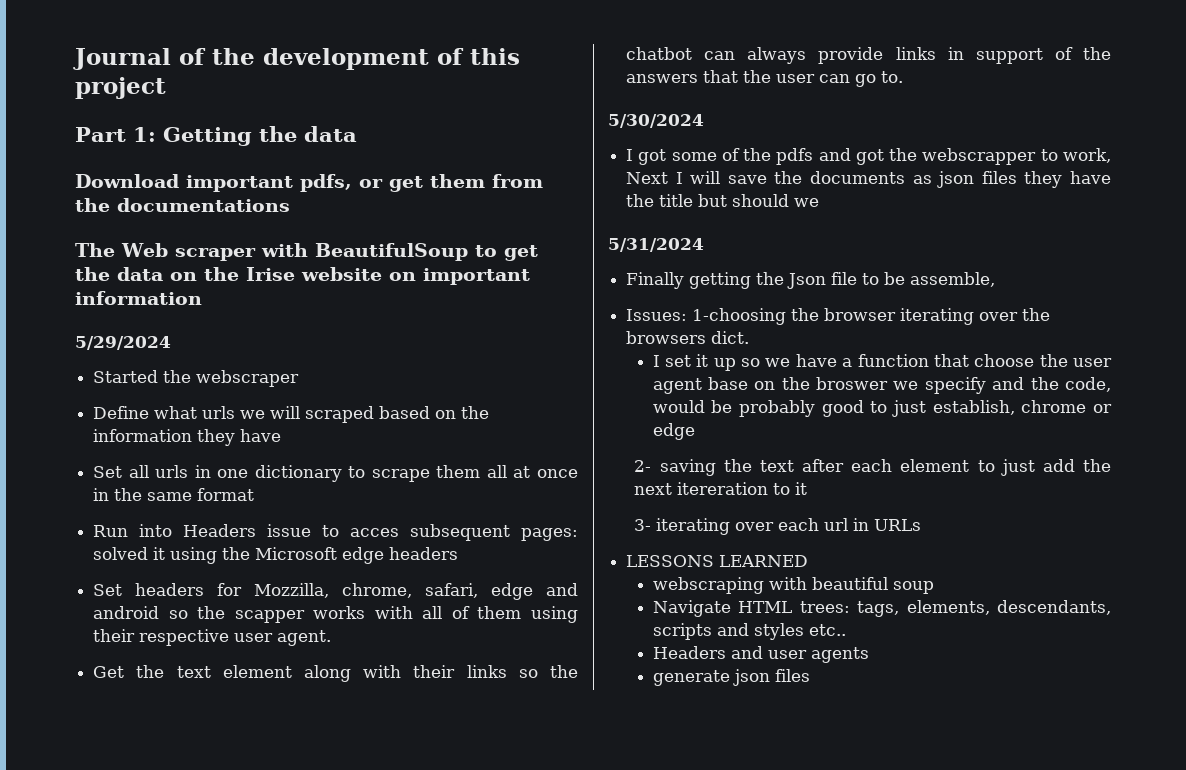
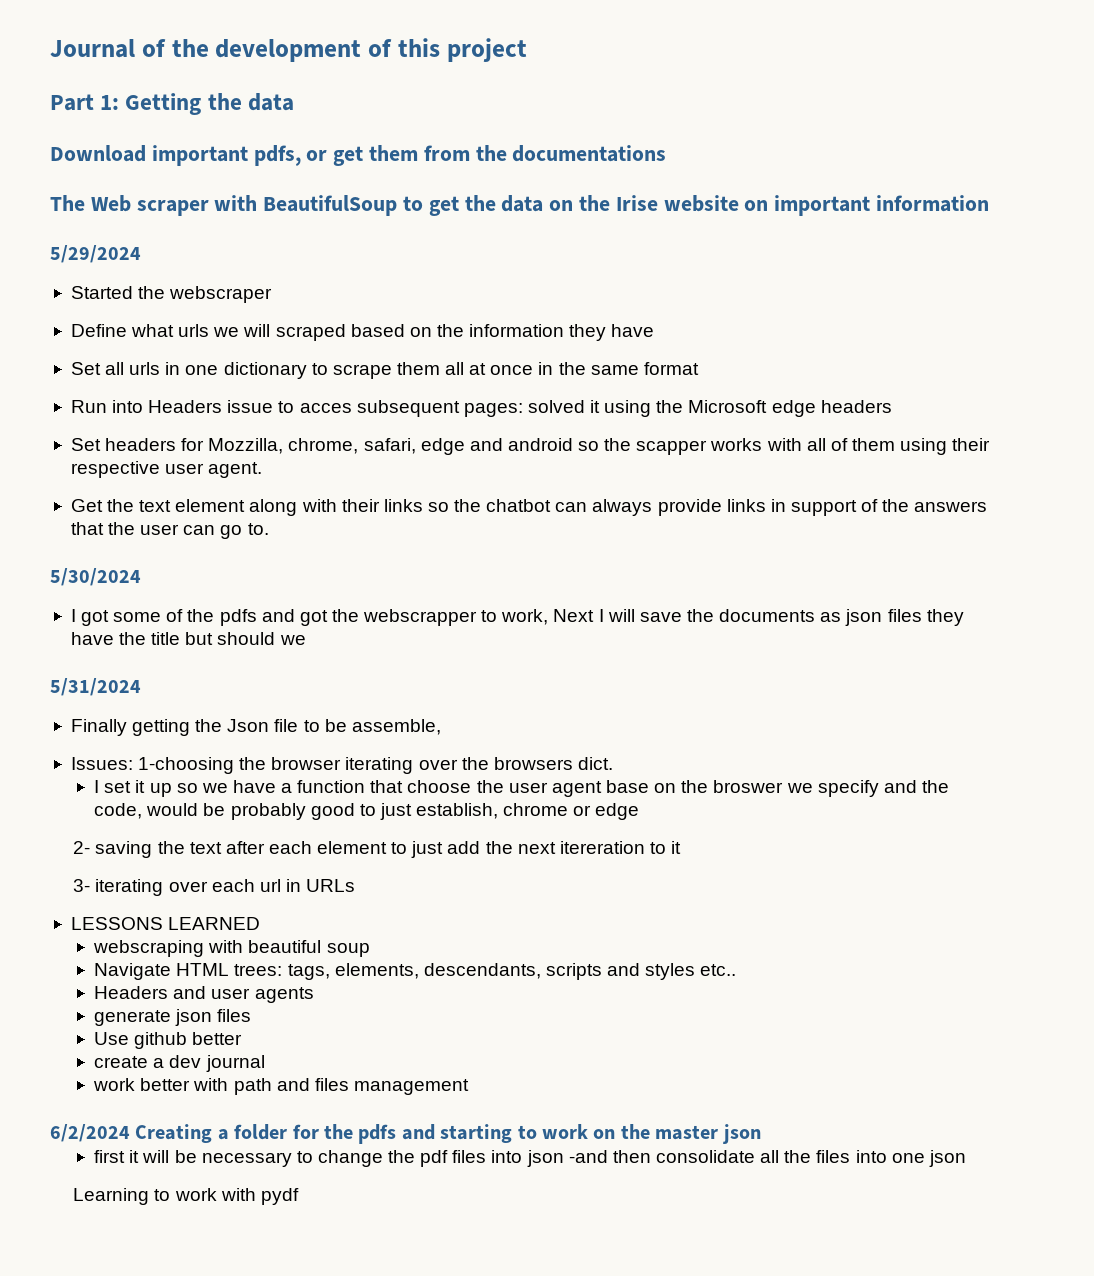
(810, 675) none -> [94,1032,243,1049] [94,1055,265,1072] [93,1078,469,1095] [50,1124,761,1144] [94,1150,966,1167] [73,1188,299,1205] // Use github better // create a dev journal // work better with path and files management // 6/2/2024 Creating a folder for the pdfs and starting to work on the master json // first it will be necessary to change the pdf files into json -and then consolidate all the files into one json // Learning to work with pydf

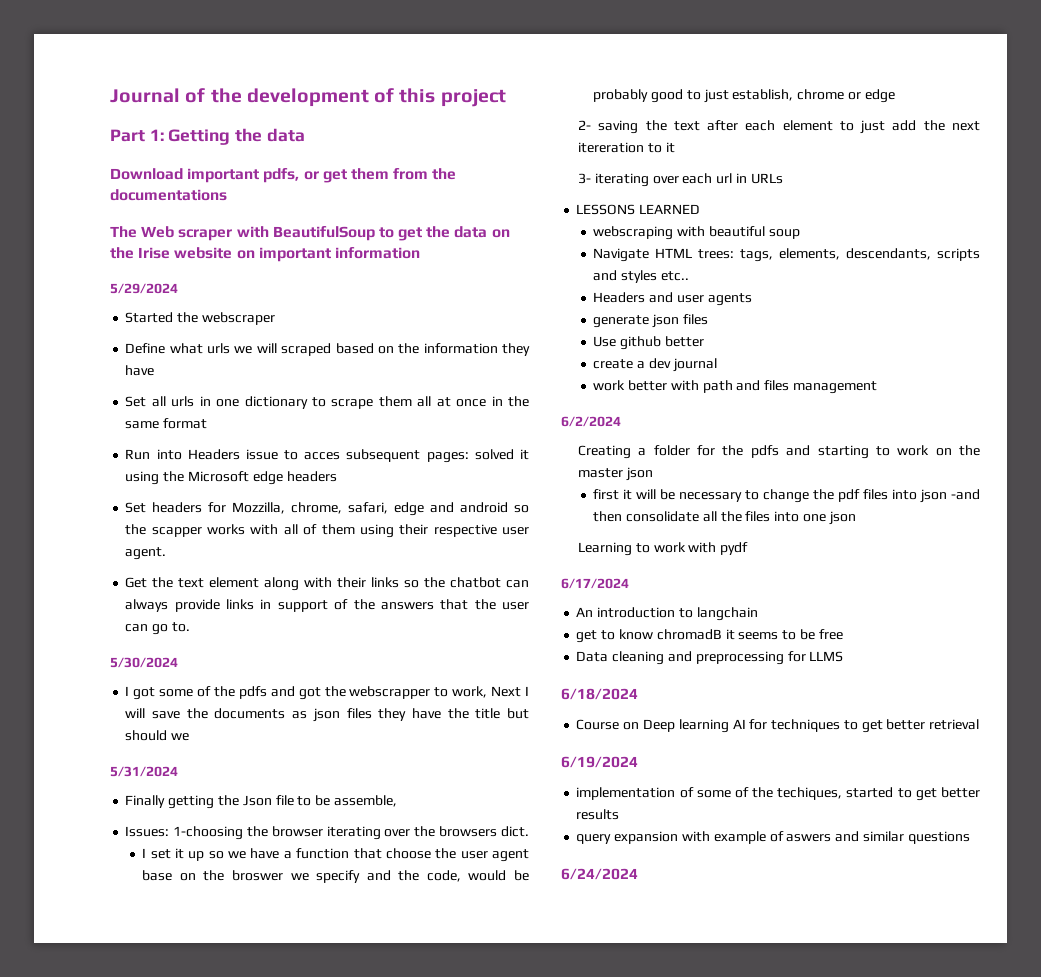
(130, 1133) none -> (621, 421) //
(299, 1196) none -> [561,578,629,589] [576,607,758,621] [576,629,843,643] [576,651,844,665] [561,688,638,700] [576,719,980,733] [561,756,638,768] [576,787,981,801] [576,809,620,820] [576,831,970,844] [561,868,638,880] // 6/17/2024 // An introduction to langchain // get to know chromadB it seems to be free // Data cleaning and preprocessing for LLMS // 6/18/2024 // Course on Deep learning AI for techniques to get better retrieval // 6/19/2024 // implementation of some of the techiques, started to get better results // query expansion with example of aswers and similar questions // 6/24/2024

